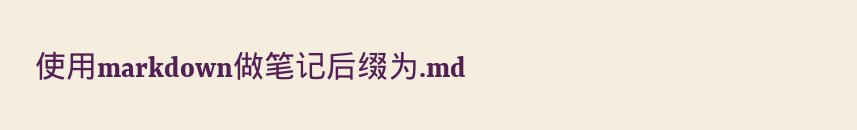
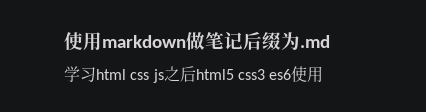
(466, 66) none -> [64,66,324,83] // 学习html css js之后html5 css3 es6使用

